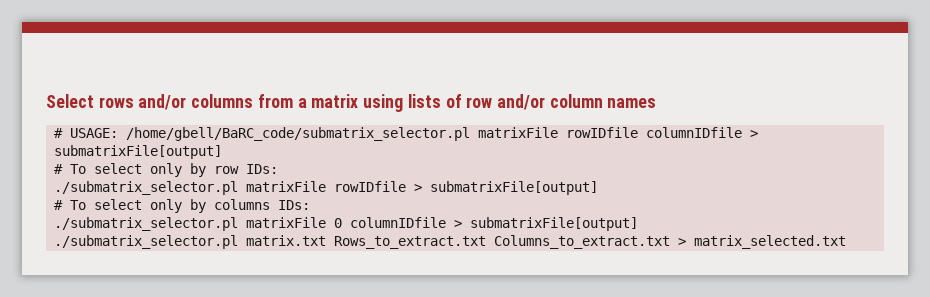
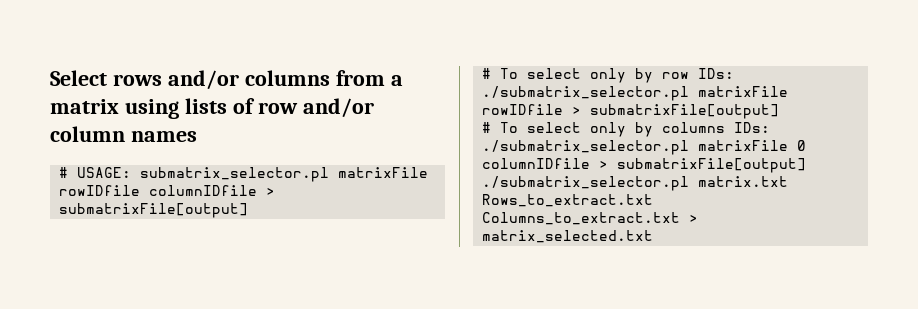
[126,127,471,141] /home/gbell/BaRC_code/submatrix_selector.pl -> [140,167,330,182] submatrix_selector.pl

